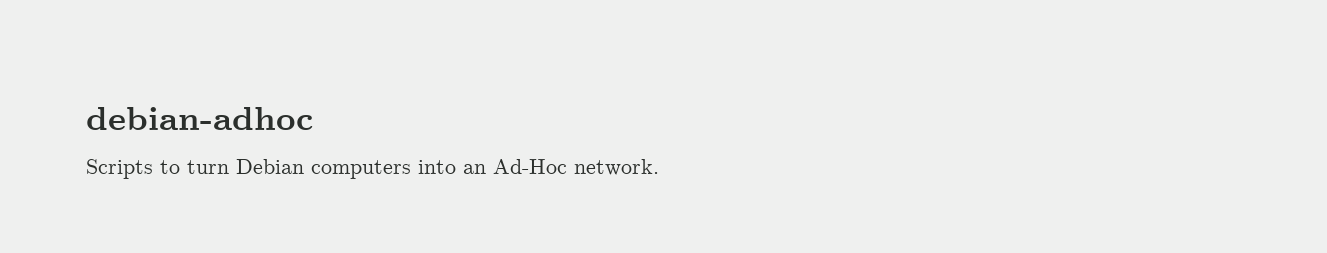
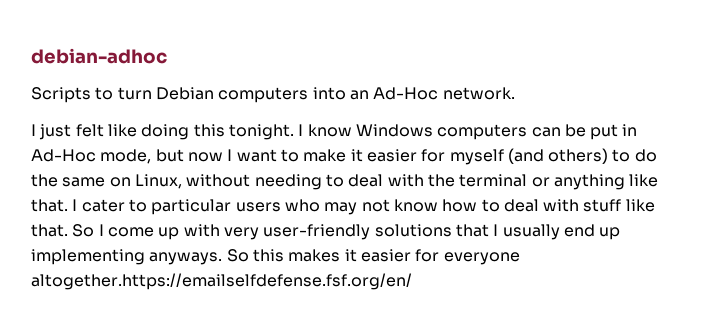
(659, 167) none -> [31,124,638,140] [31,148,657,165] [31,174,659,190] [31,199,655,215] [31,224,621,240] [31,249,520,265] [31,273,412,290] // I just felt like doing this tonight. I know Windows computers can be put in Ad-Hoc mode, but now I want to make it easier for myself (and others) to do the same on Linux, without needing to deal with the terminal or anything like that. I cater to particular users who may not know how to deal with stuff like that. So I come up with very user-friendly solutions that I usually end up implementing anyways. So this makes it easier for everyone altogether.https://emailselfdefense.fsf.org/en/

